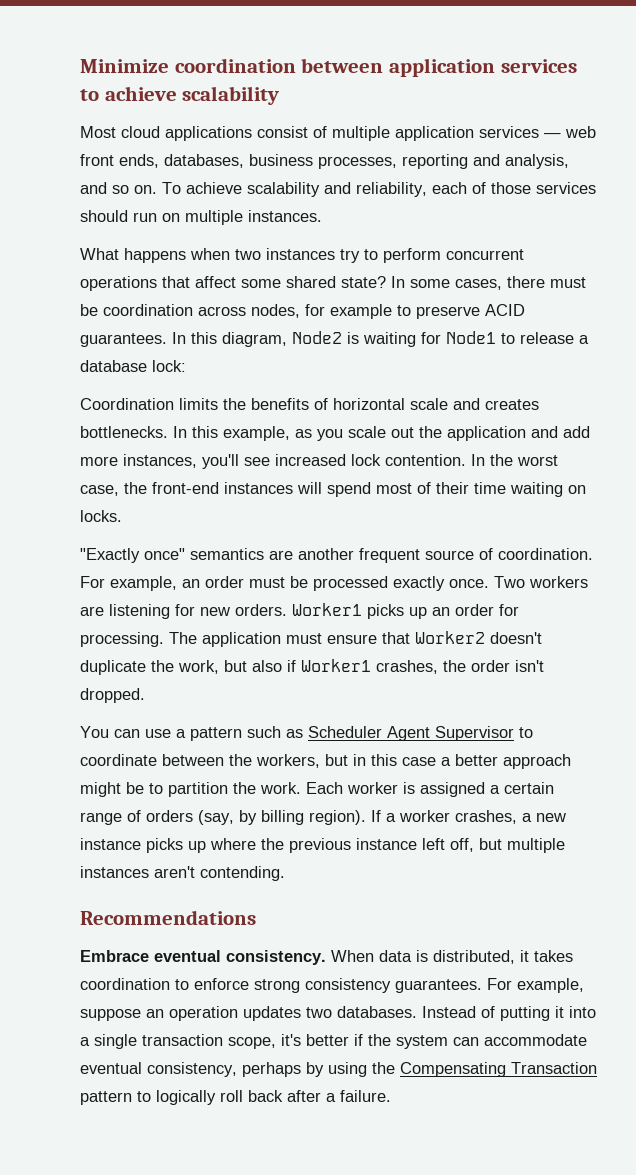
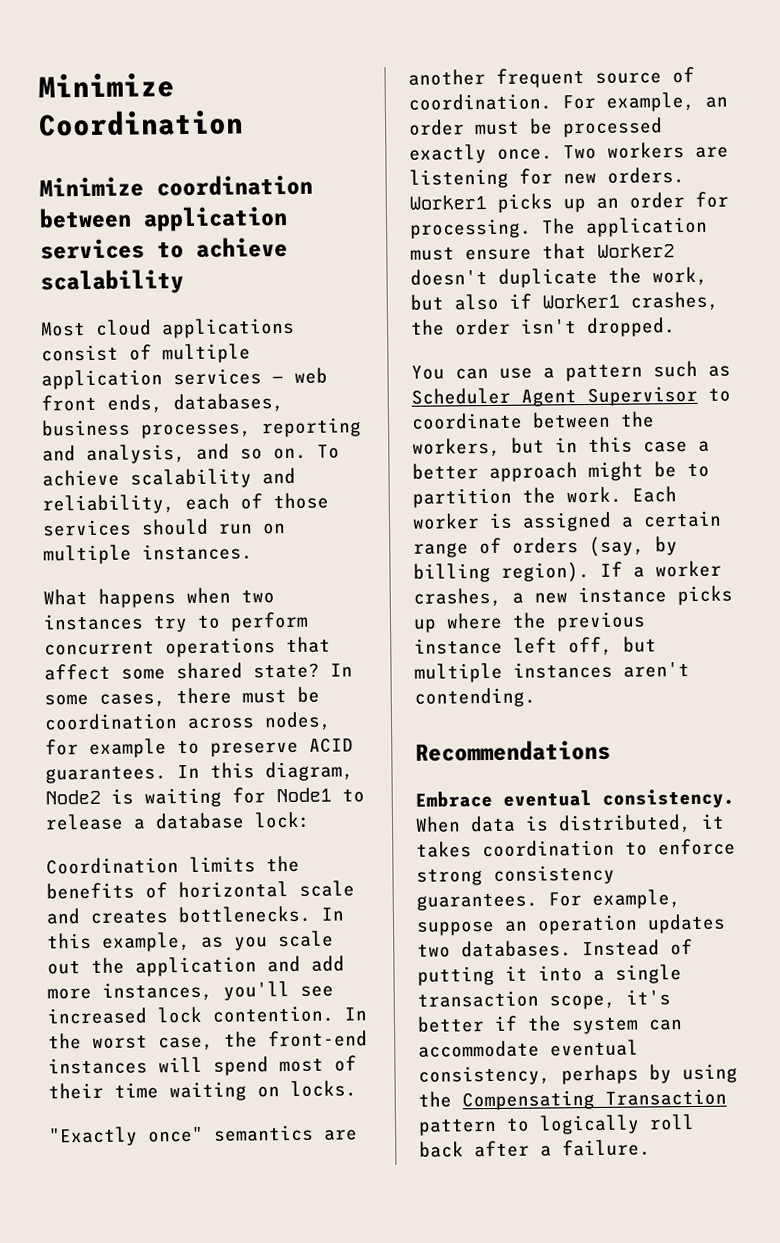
[80,59,169,73] Minimize -> [38,72,175,99] [38,109,244,137] [39,176,144,198] Minimize Coordination // Minimize

